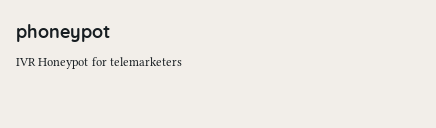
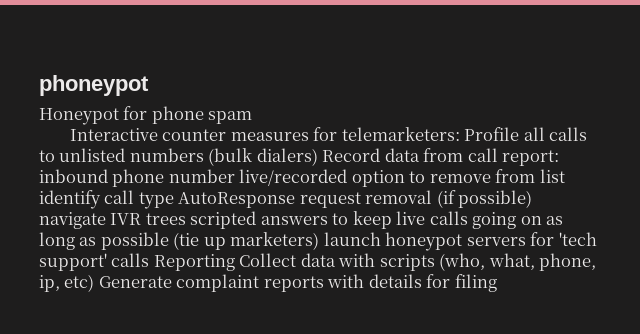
[16,58,36,66] IVR -> (149, 85) none
[110,57,183,66] telemarketers -> [151,106,253,124] [69,127,588,141] [39,148,560,166] [39,169,565,187] [39,190,533,209] [39,211,564,229] [39,232,597,251] [39,253,597,271] [39,274,497,292] phone spam // Interactive counter measures for telemarketers: Profile all calls to unlisted numbers (bulk dialers) Record data from call report: inbound phone number live/recorded option to remove from list identify call type AutoResponse request removal (if possible) navigate IVR trees scripted answers to keep live calls going on as long as possible (tie up marketers) launch honeypot servers for 'tech support' calls Reporting Collect data with scripts (who, what, phone, ip, etc) Generate complaint reports with details for filing

